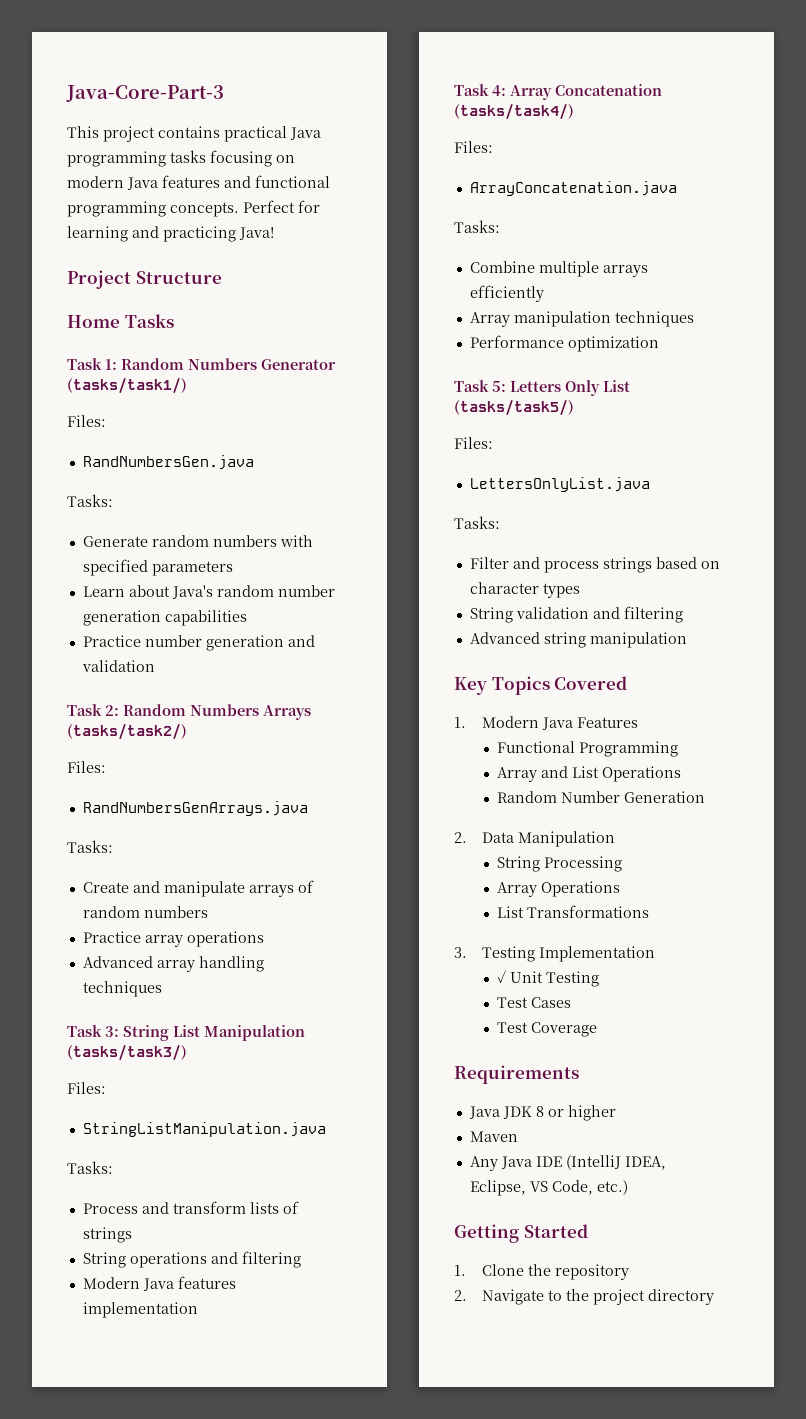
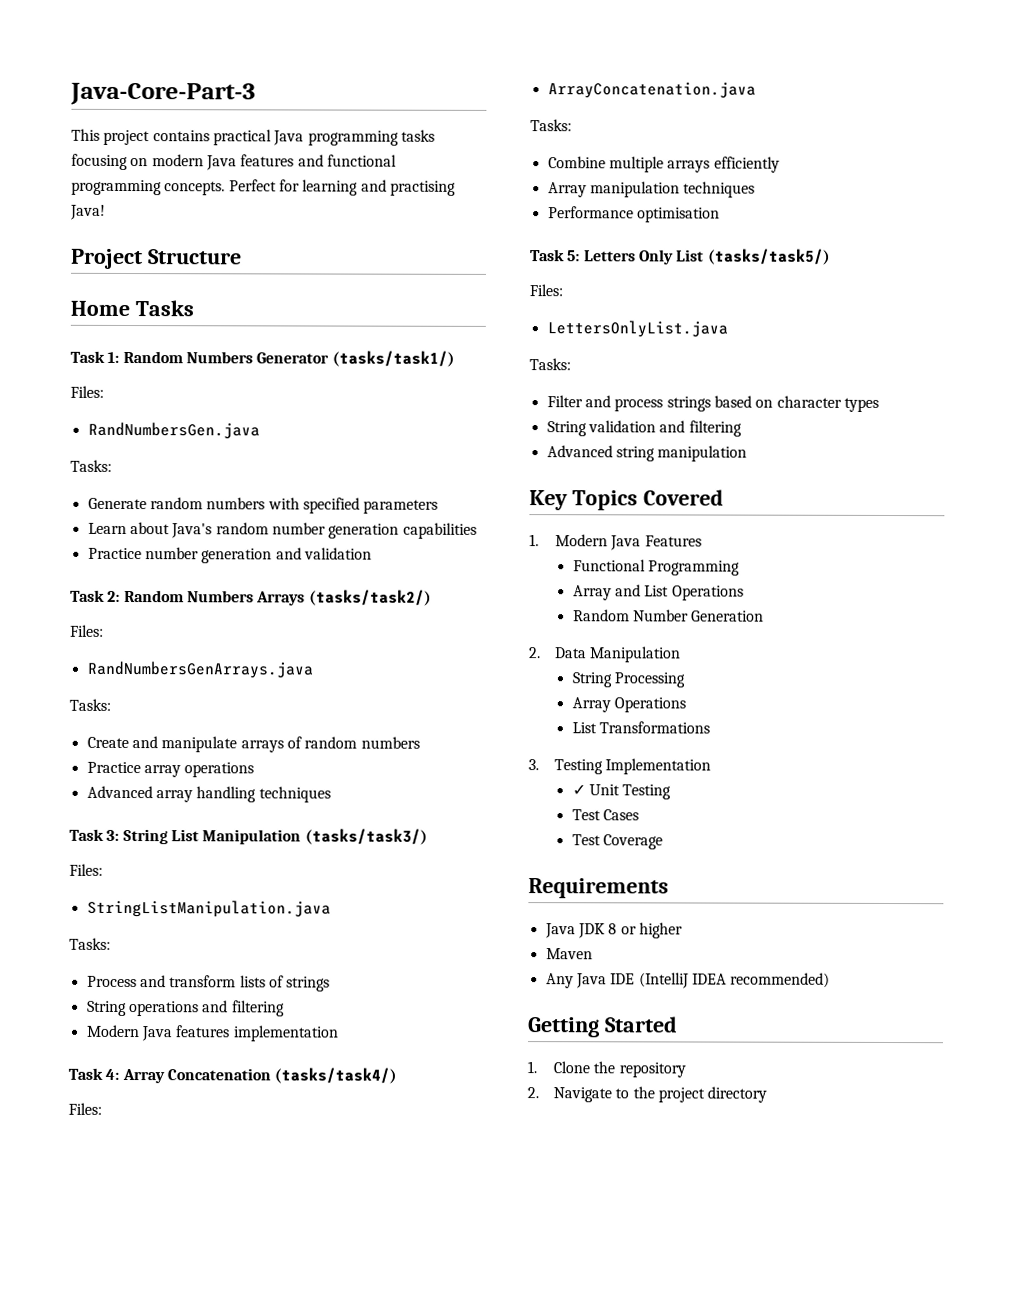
[163,226,236,242] practicing -> [389,180,456,196] practising
[567,336,659,352] optimization -> [636,207,720,223] optimisation
[624,1156,666,1170] [469,1180,628,1196] IDEA, Eclipse, VS Code, etc.) -> [691,972,831,988] IDEA recommended)

